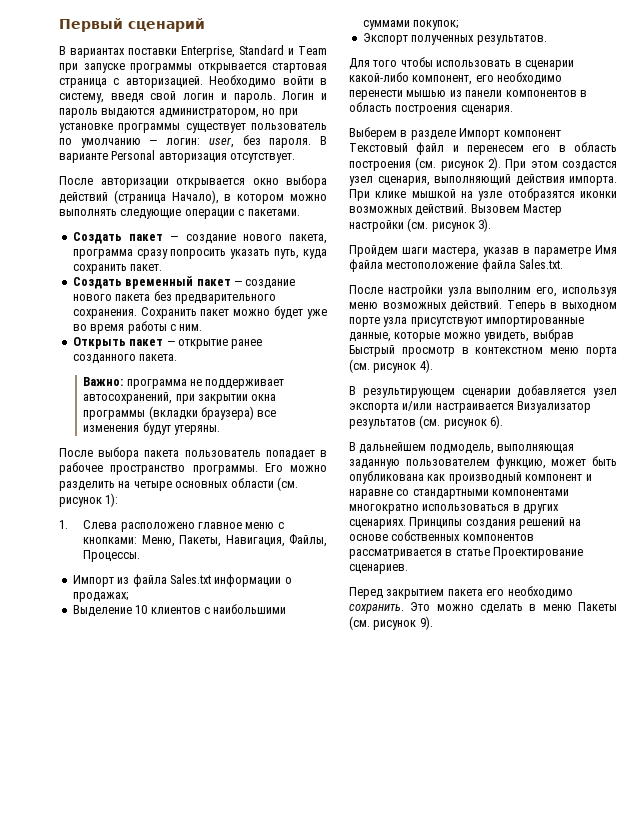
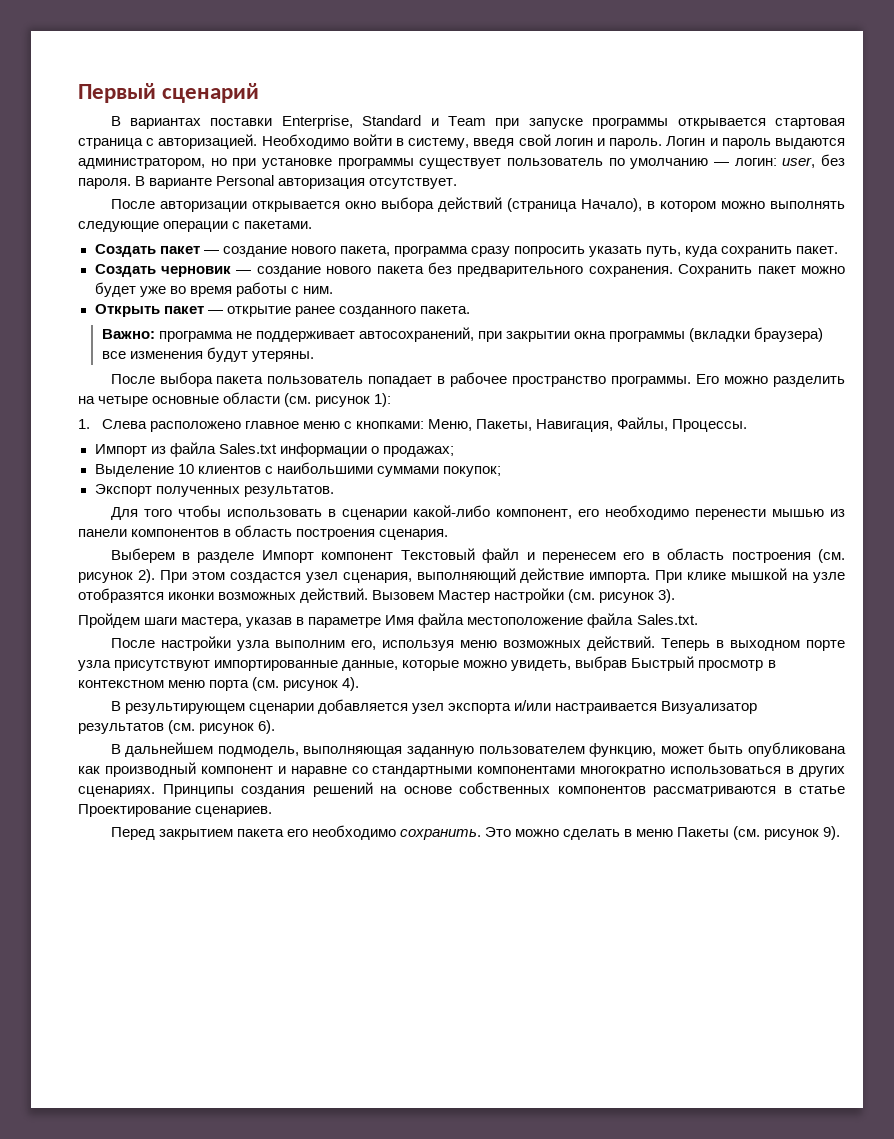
[125,276,231,289] временный пакет -> [160,266,231,277] черновик
[175,481,229,488] основных -> [152,396,220,404] основные
[515,174,565,186] действия -> [520,568,585,583] действие
[349,549,442,559] рассматривается -> [653,786,776,797] рассматриваются

